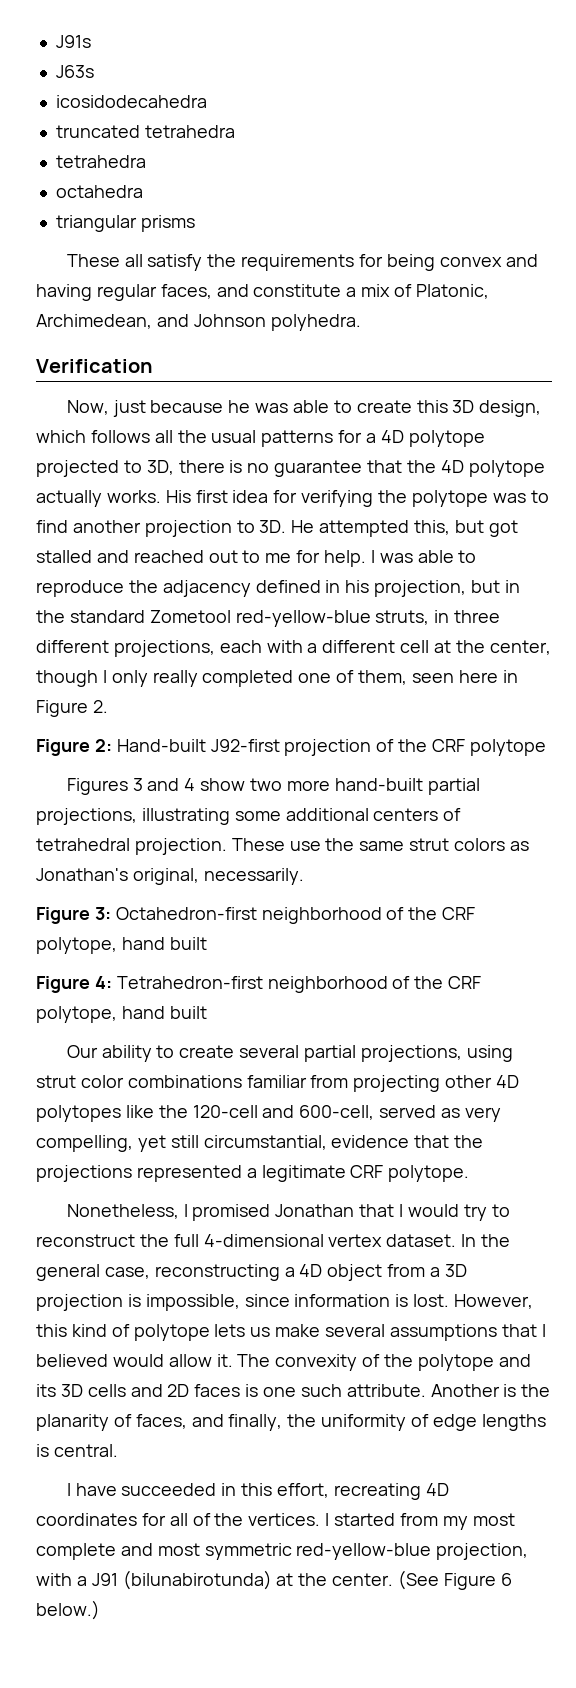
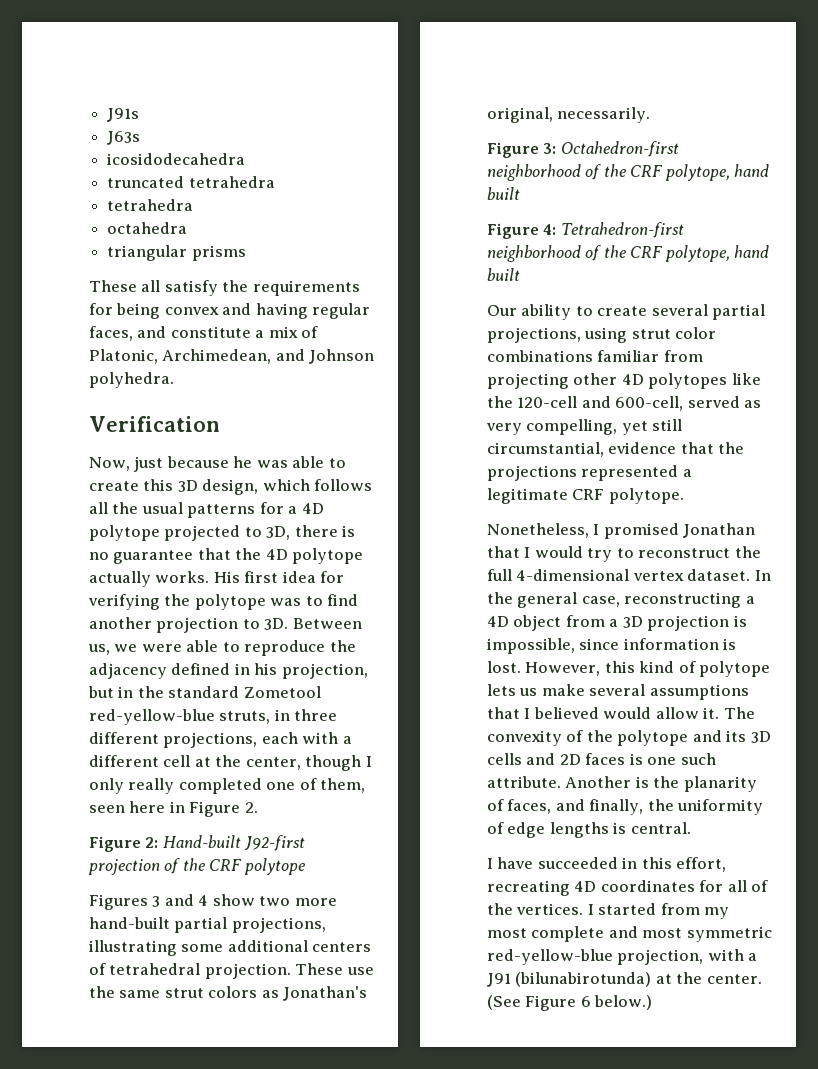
[291,520,518,537] [36,550,413,567] He attempted this, but got stalled and reached out to me for help. I was -> [292,618,362,629] [88,644,182,655] Between us, we were

